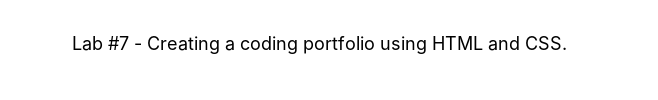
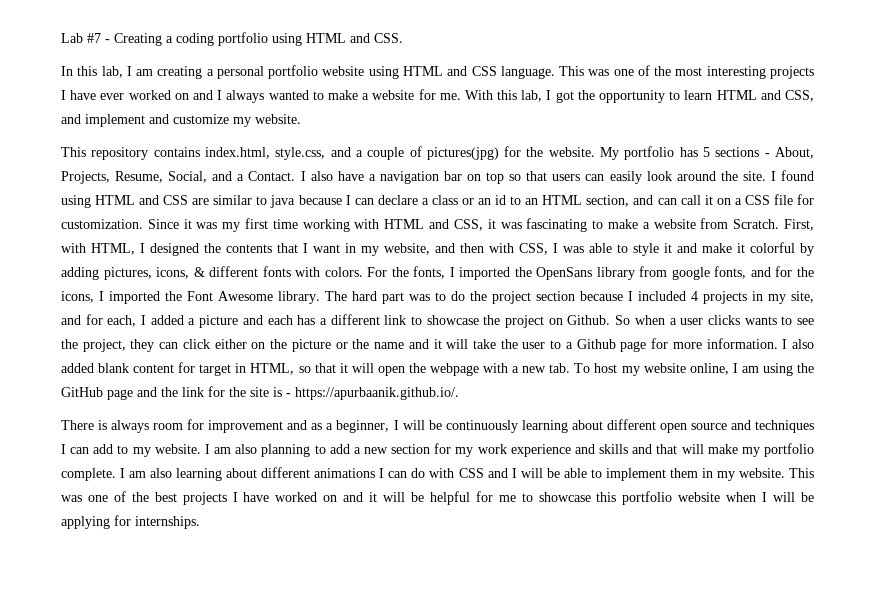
(567, 43) none -> [61,65,814,79] [61,89,815,103] [61,114,301,127] [61,146,814,160] [61,170,815,184] [61,194,815,208] [61,218,815,232] [61,242,814,256] [61,266,814,280] [61,291,814,304] [61,314,815,328] [61,338,815,352] [61,362,815,376] [61,386,459,400] [61,419,814,433] [61,443,815,457] [61,467,814,481] [61,491,814,505] [61,515,200,529] // In this lab, I am creating a personal portfolio website using HTML and CSS language. This was one of the most interesting projects I have ever worked on and I always wanted to make a website for me. With this lab, I got the opportunity to learn HTML and CSS, and implement and customize my website. // This repository contains index.html, style.css, and a couple of pictures(jpg) for the website. My portfolio has 5 sections - About, Projects, Resume, Social, and a Contact. I also have a navigation bar on top so that users can easily look around the site. I found using HTML and CSS are similar to java because I can declare a class or an id to an HTML section, and can call it on a CSS file for customization. Since it was my first time working with HTML and CSS, it was fascinating to make a website from Scratch. First, with HTML, I designed the contents that I want in my website, and then with CSS, I was able to style it and make it colorful by adding pictures, icons, & different fonts with colors. For the fonts, I imported the OpenSans library from google fonts, and for the icons, I imported the Font Awesome library. The hard part was to do the project section because I included 4 projects in my site, and for each, I added a picture and each has a different link to showcase the project on Github. So when a user clicks wants to see the project, they can click either on the picture or the name and it will take the user to a Github page for more information. I also added blank content for target in HTML, so that it will open the webpage with a new tab. To host my website online, I am using the GitHub page and the link for the site is - https://apurbaanik.github.io/. // There is always room for improvement and as a beginner, I will be continuously learning about different open source and techniques I can add to my website. I am also planning to add a new section for my work experience and skills and that will make my portfolio complete. I am also learning about different animations I can do with CSS and I will be able to implement them in my website. This was one of the best projects I have worked on and it will be helpful for me to showcase this portfolio website when I will be applying for internships.

